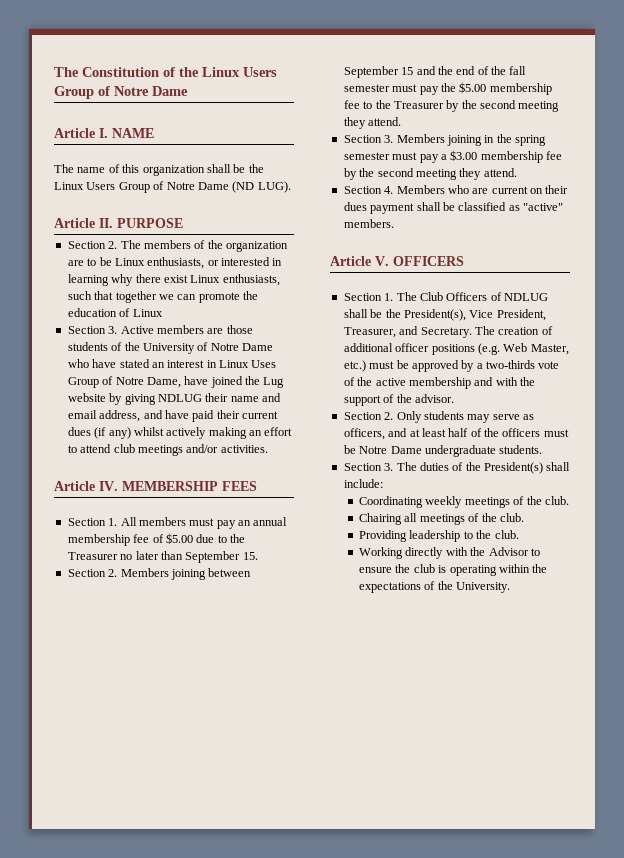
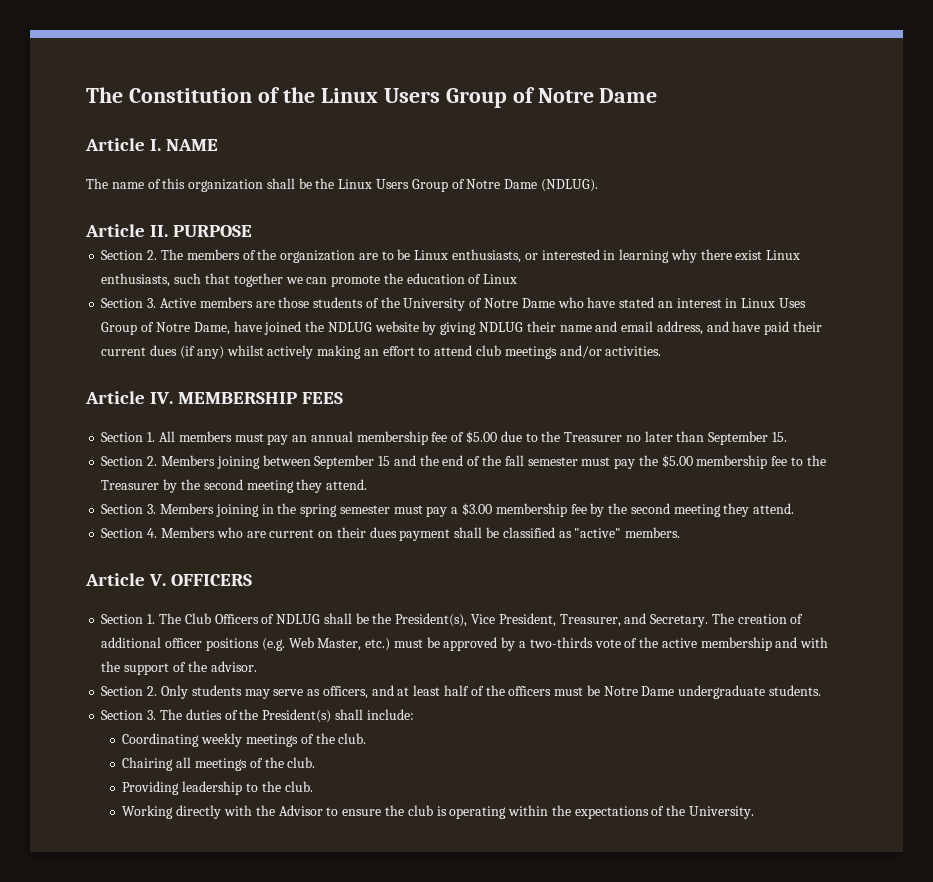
[232,181,291,193] (ND LUG). -> [540,179,598,192] (NDLUG).
[263,377,285,388] Lug -> [327,322,372,332] NDLUG

